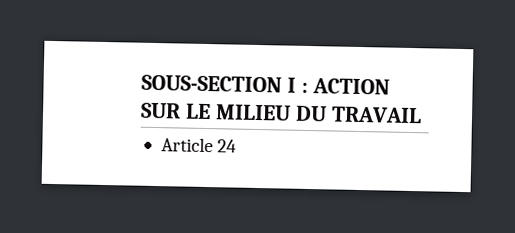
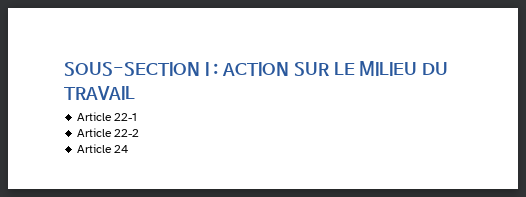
(422, 115) none -> [77,112,138,121] [77,128,140,137] // Article 22-1 // Article 22-2

